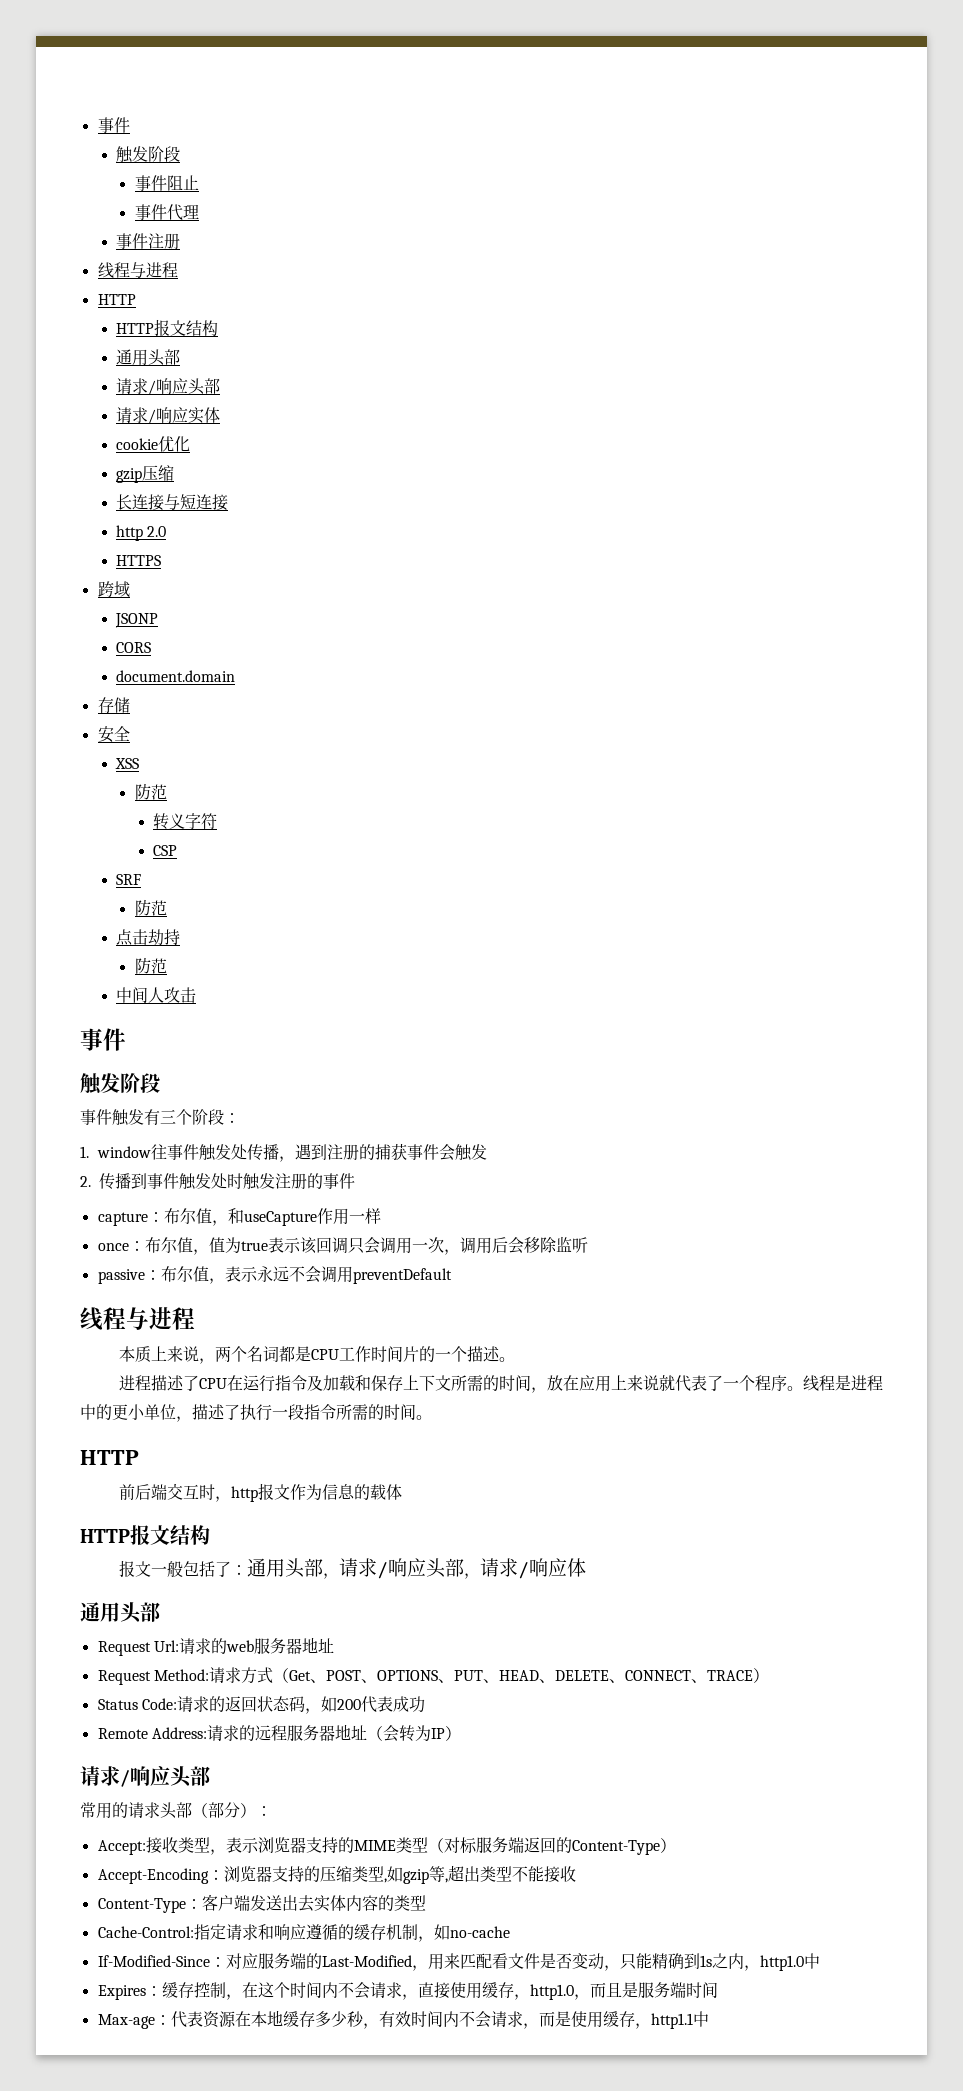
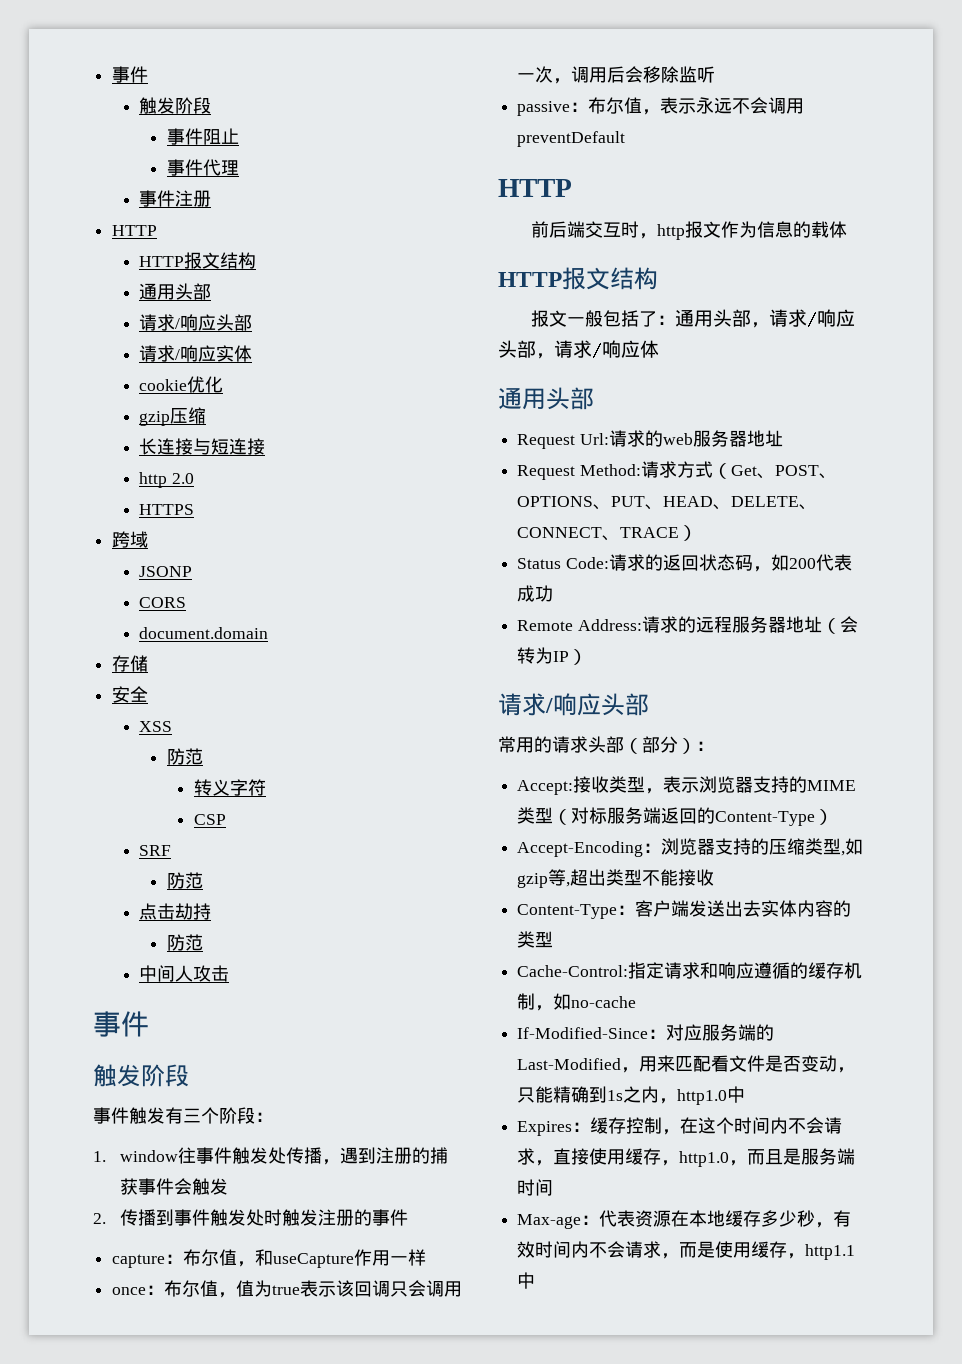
[97,262,178,278] // 线程与进程 -> (212, 198) none
[80,1307,195,1331] [118,1346,515,1364] [118,1375,883,1393] [80,1404,432,1422] // 线程与进程 // 本质上来说，两个名词都是CPU工作时间片的一个描述。 // 进程描述了CPU在运行指令及加载和保存上下文所需的时间，放在应用上来说就代表了一个程序。线程是进程中的更小单位，描述了执行一段指令所需的时间。 -> (626, 139) none

